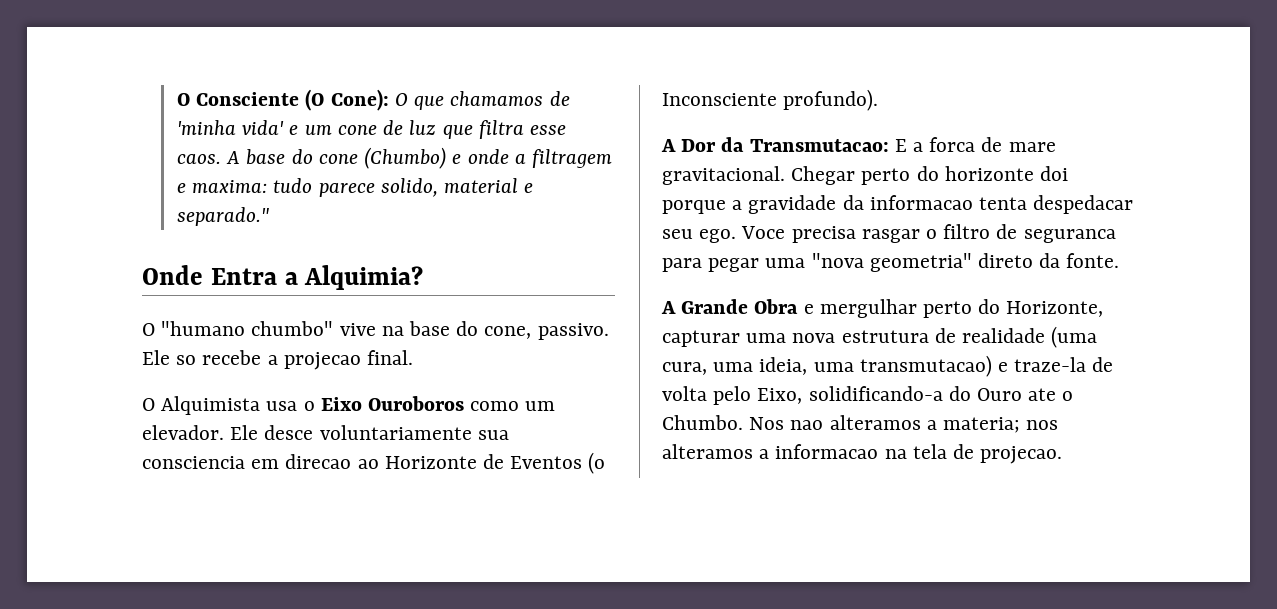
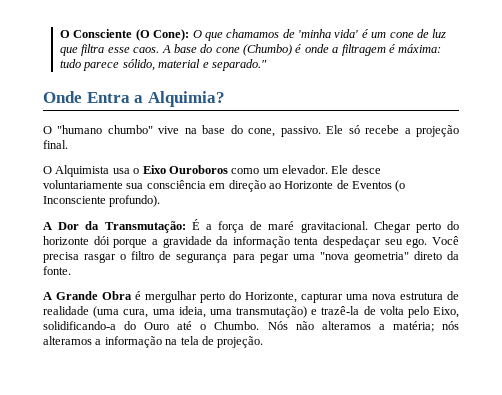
[289,125,299,135] e -> [361,29,368,38] é
[452,154,462,164] e -> [295,44,302,53] é
[177,180,268,193] e maxima: -> [388,44,442,53] é máxima:
[380,178,438,197] solido, -> [122,59,155,71] sólido,
[176,355,197,365] so -> [348,125,360,134] só
[283,352,361,370] projecao -> [415,125,459,137] projeção
[142,454,352,469] consciencia em direcao -> [146,180,266,192] consciência em direção
[749,137,1056,152] Transmutacao: E a forca de mare -> [104,219,295,233] Transmutação: É a força de maré
[1040,166,1069,181] doi -> [93,236,110,245] dói
[869,195,1134,214] informacao tenta despedacar -> [232,236,382,248] informação tenta despedaçar
[741,226,786,239] Voce -> [431,236,459,245] Você
[1023,229,1116,243] seguranca -> [176,253,228,263] segurança
[803,304,814,314] e -> [135,291,141,300] é
[859,355,1087,377] transmutacao) e traze-la -> [235,306,360,318] transmutação) e trazê-la
[1028,388,1057,401] ate -> [177,321,193,330] até
[749,415,1059,433] [662,444,879,459] Nos nao alteramos a materia; nos alteramos a informacao -> [267,321,459,332] [43,336,162,348] Nós não alteramos a matéria; nós alteramos a informação
[980,446,1063,464] projecao. -> [217,336,264,348] projeção.

